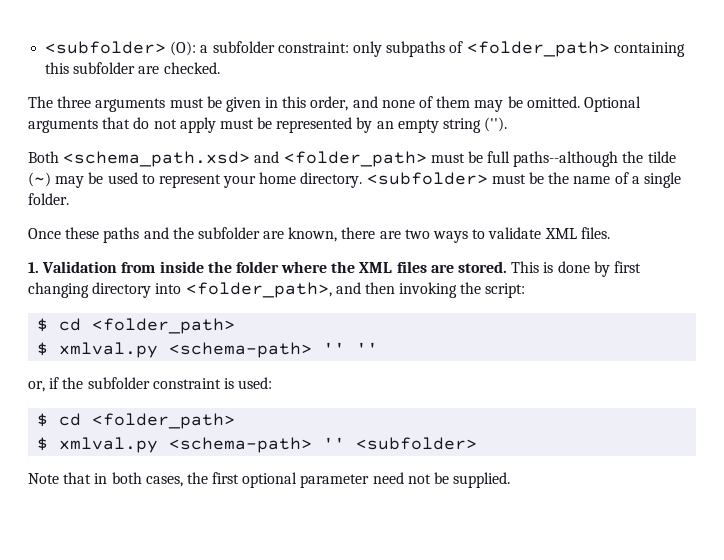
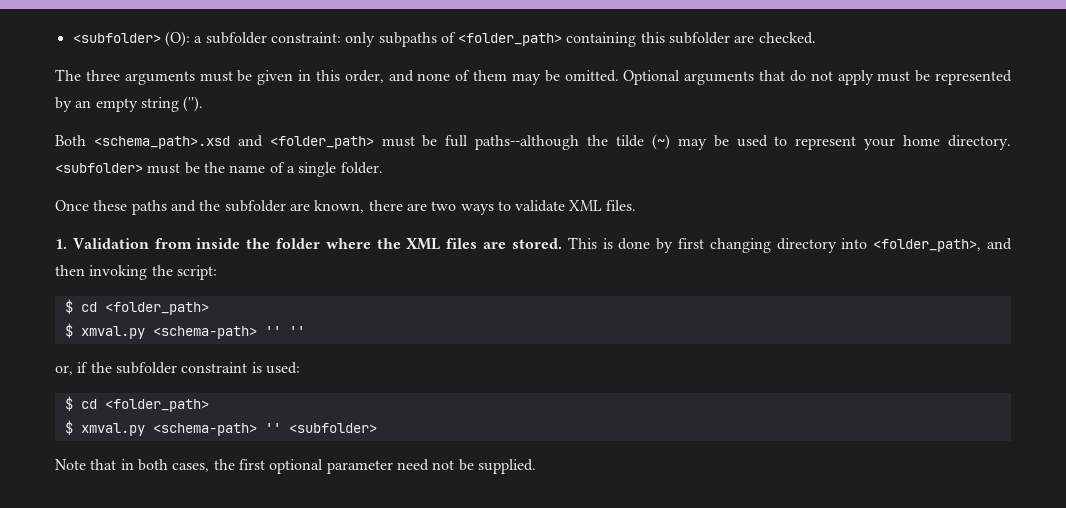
[63,151,251,167] <schema_path.xsd> -> [93,136,230,149] <schema_path>.xsd
[59,342,159,358] xmlval.py -> [80,326,145,339] xmval.py
[59,437,159,453] xmlval.py -> [80,423,145,436] xmval.py

